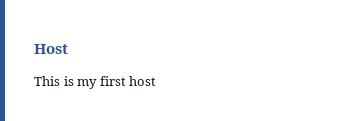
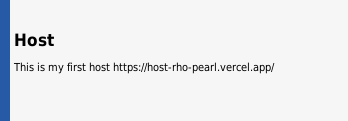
(157, 81) none -> [113,62,275,74] https://host-rho-pearl.vercel.app/

